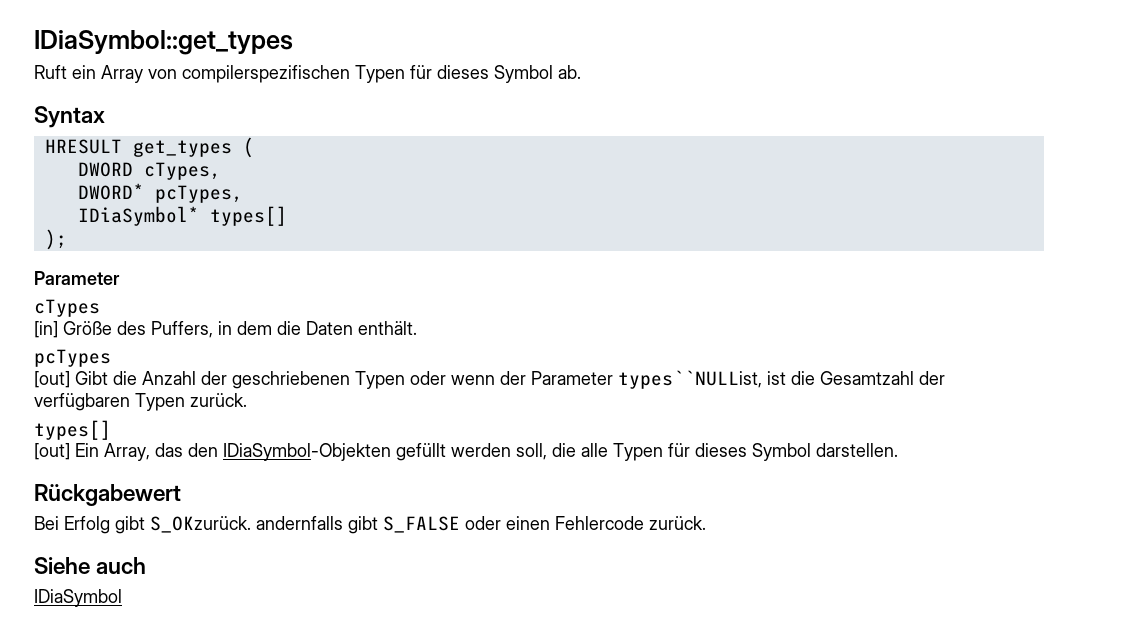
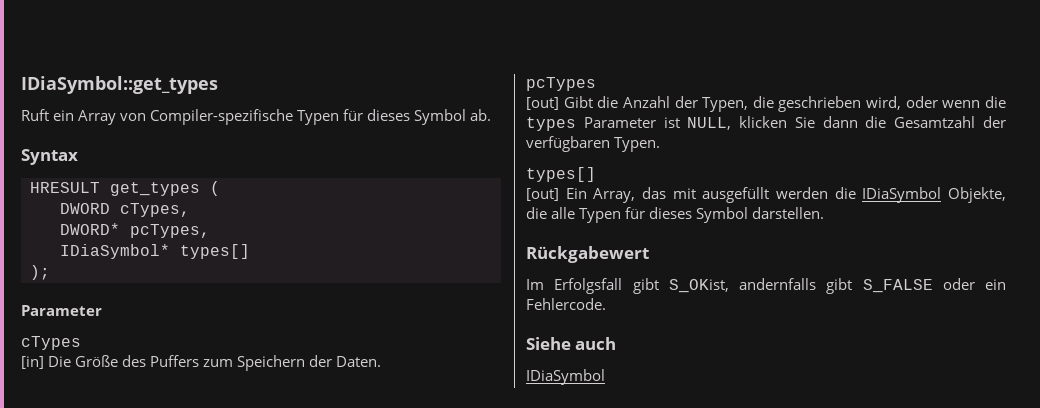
[182,65,350,83] compilerspezifischen -> [150,109,294,125] Compiler-spezifische
(58, 329) none -> [48,356,72,367] Die
[151,321,417,338] Puffers, in dem die Daten enthält. -> [150,355,382,371] Puffers zum Speichern der Daten.
[232,370,786,389] geschriebenen Typen oder wenn der Parameter types``NULList, ist -> [702,96,1006,112] [526,116,858,131] Typen, die geschrieben wird, oder wenn die types Parameter ist NULL, klicken Sie dann
[135,393,247,411] Typen zurück. -> [614,137,661,152] Typen.
[188,443,547,461] den IDiaSymbol-Objekten gefüllt werden soll, -> [672,187,1006,203] mit ausgefüllt werden die IDiaSymbol Objekte,
[34,516,251,534] Bei Erfolg gibt S_OKzurück. -> [526,278,729,294] Im Erfolgsfall gibt S_OKist,
[506,516,706,530] einen Fehlercode zurück. -> [985,279,1006,290] [526,298,606,310] ein Fehlercode.

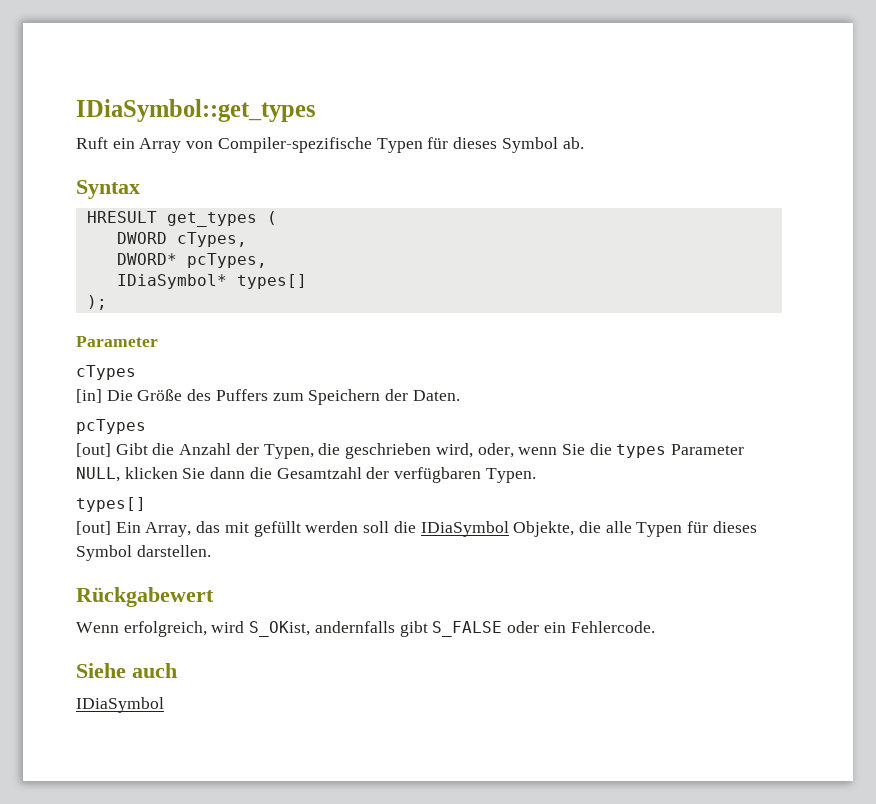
[905,96,981,108] oder wenn -> [477,443,585,458] oder, wenn Sie
[663,117,680,128] ist -> (745, 449) none
[702,187,828,203] ausgefüllt werden -> [253,521,390,537] gefüllt werden soll
[526,278,659,294] Im Erfolgsfall gibt -> [76,621,245,637] Wenn erfolgreich, wird

